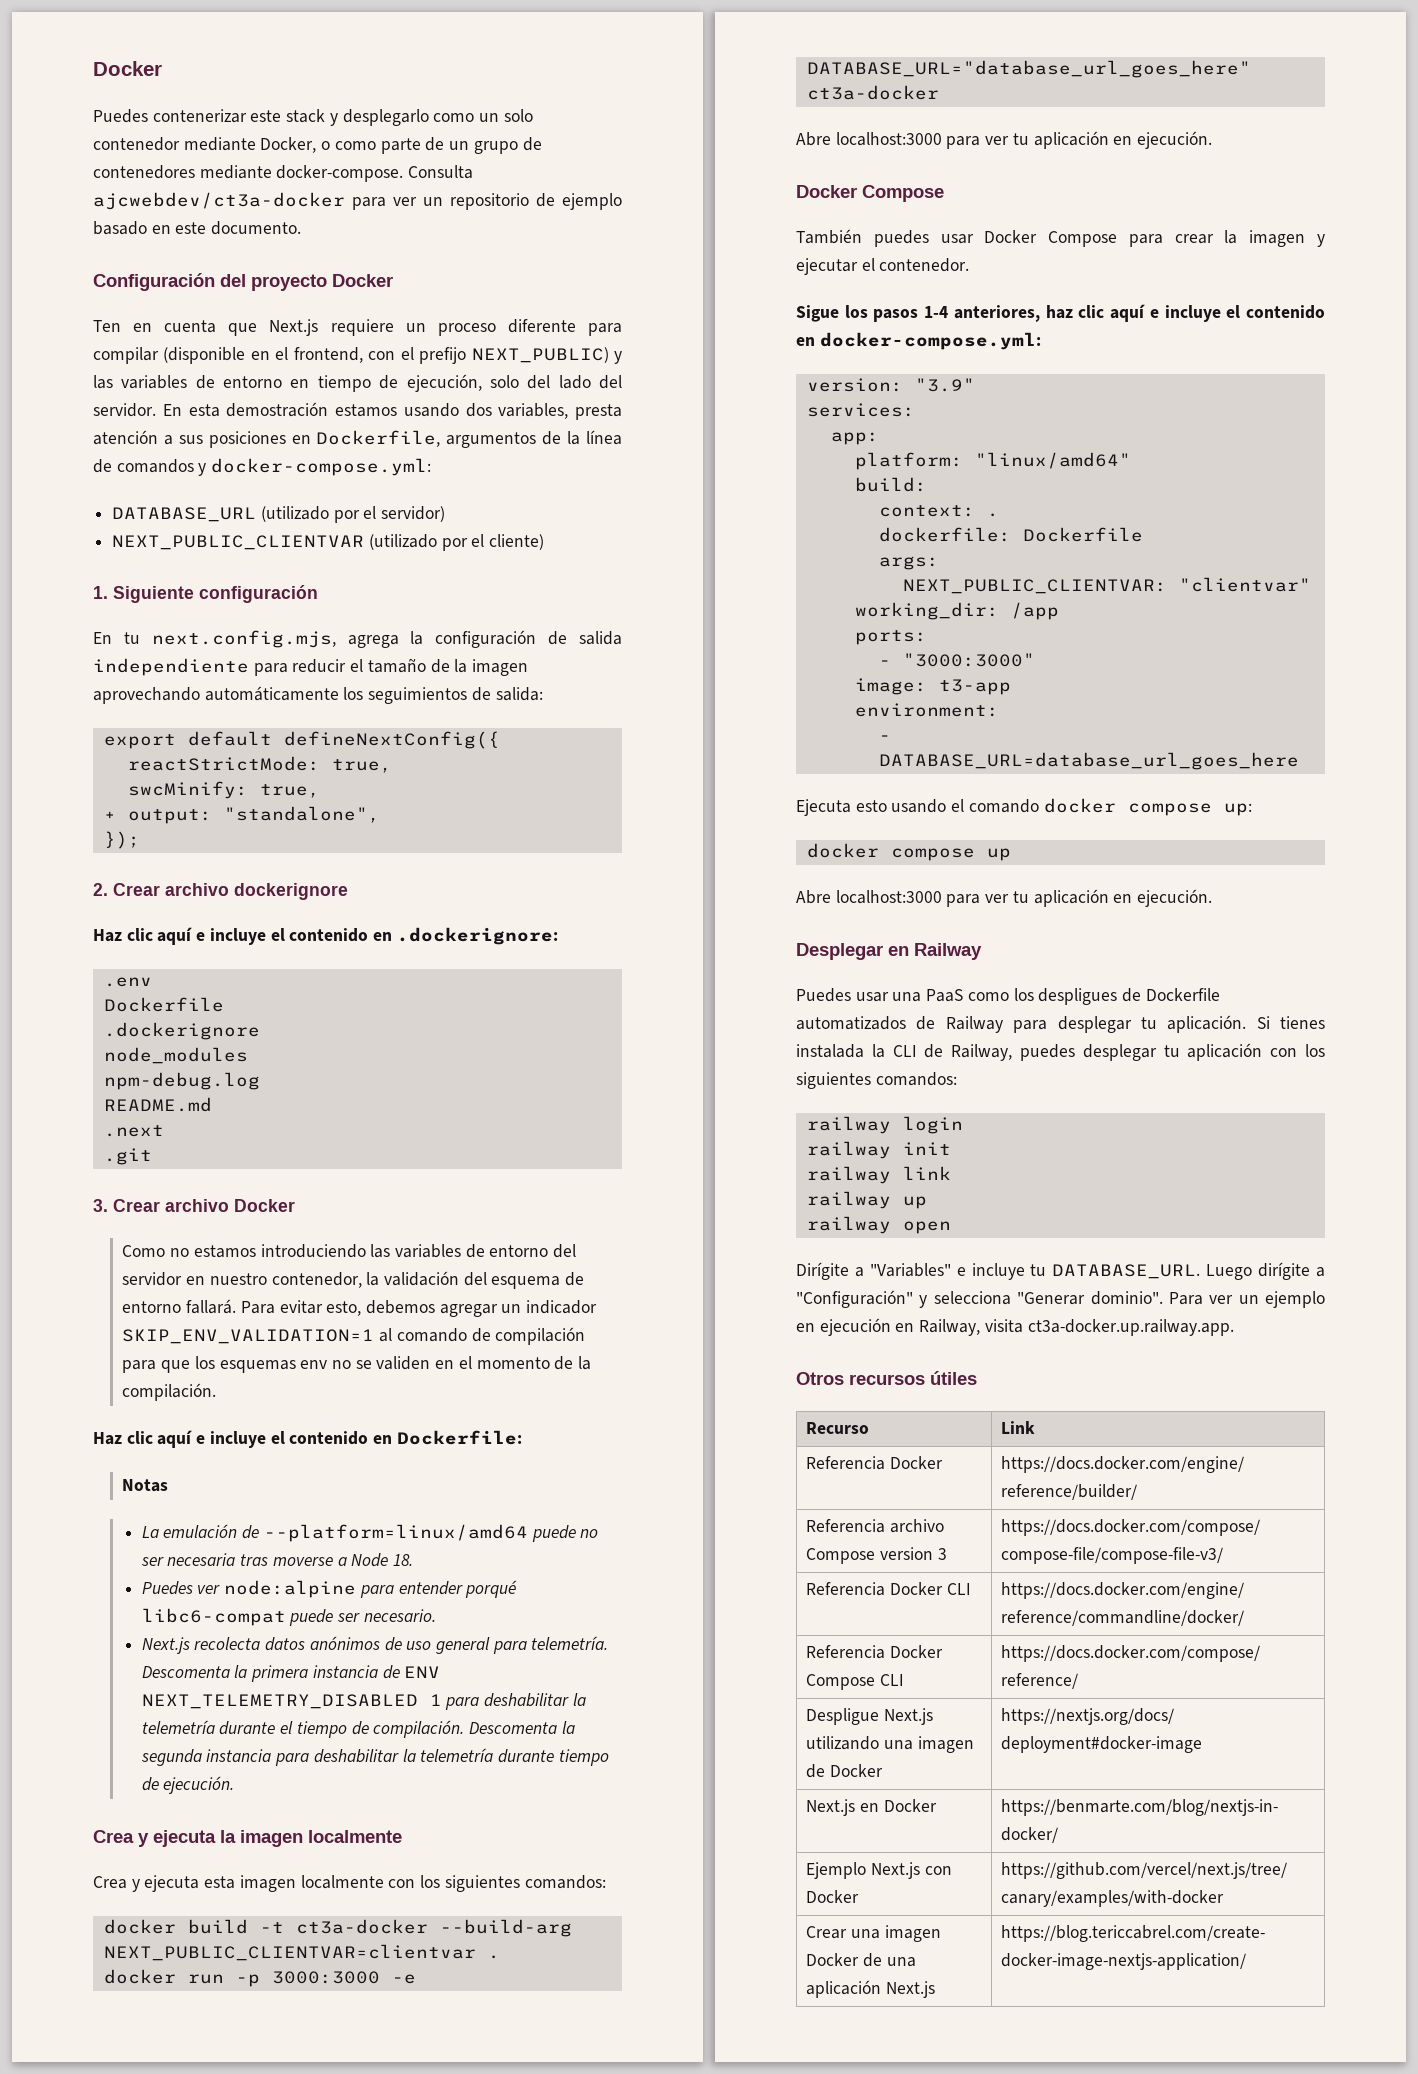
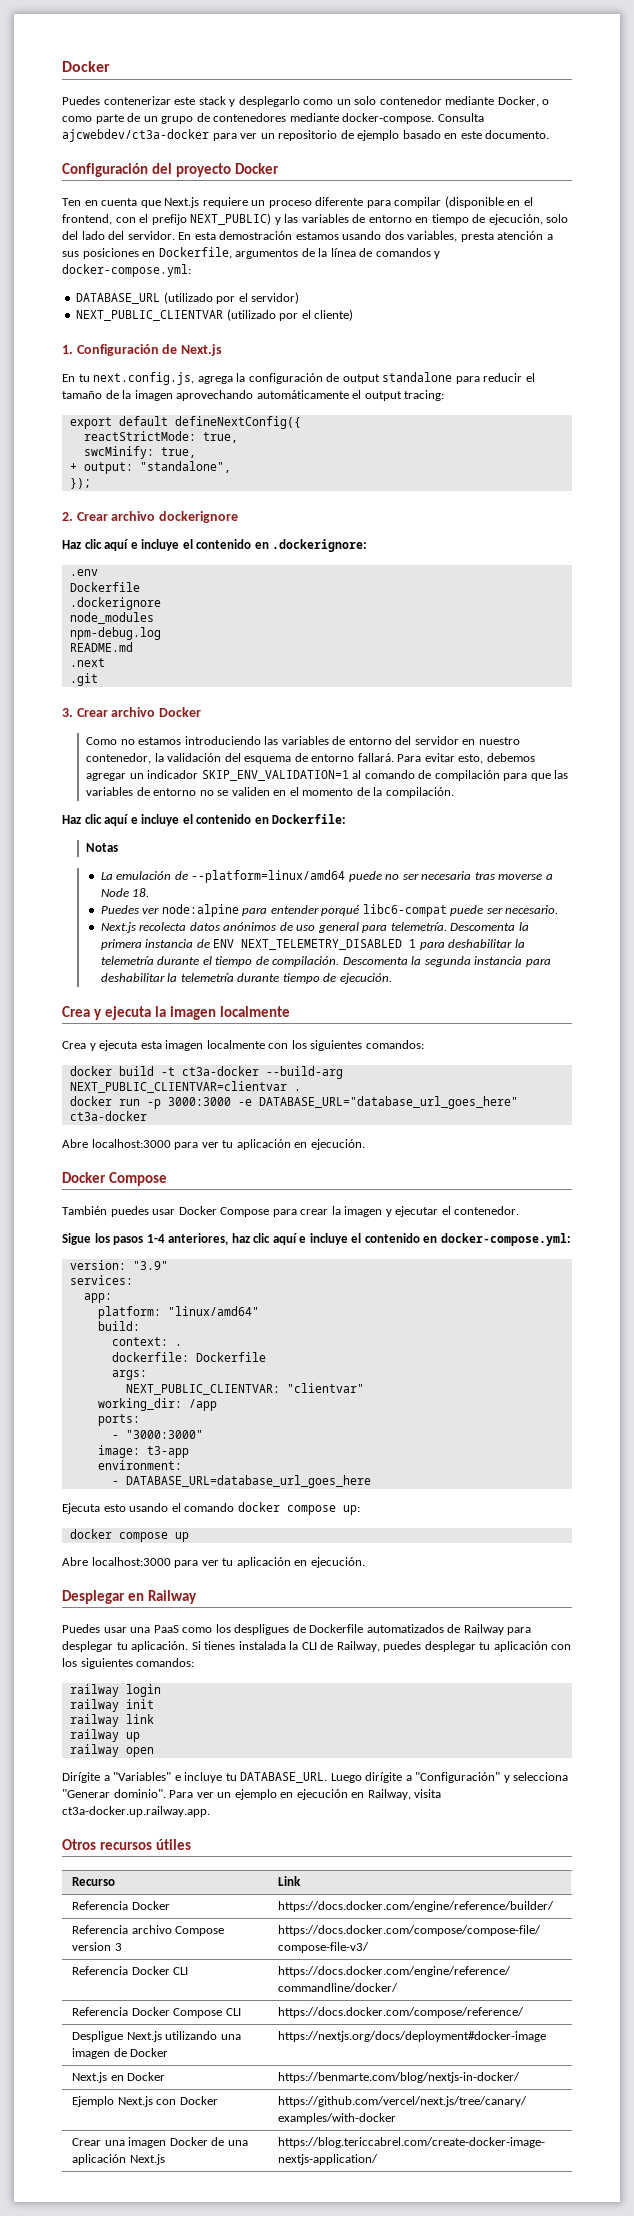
[113,585,318,603] Siguiente configuración -> [76,344,222,356] Configuración de Next.js
[151,630,336,648] next.config.mjs, -> [93,372,195,385] next.config.js,
[578,631,622,645] [93,658,249,676] salida independiente -> [342,372,453,384] output standalone
[343,687,543,704] los seguimientos de salida: -> [352,390,445,401] el output tracing:
[194,1356,328,1373] los esquemas env -> [554,770,569,779] [86,787,197,796] las variables de entorno

